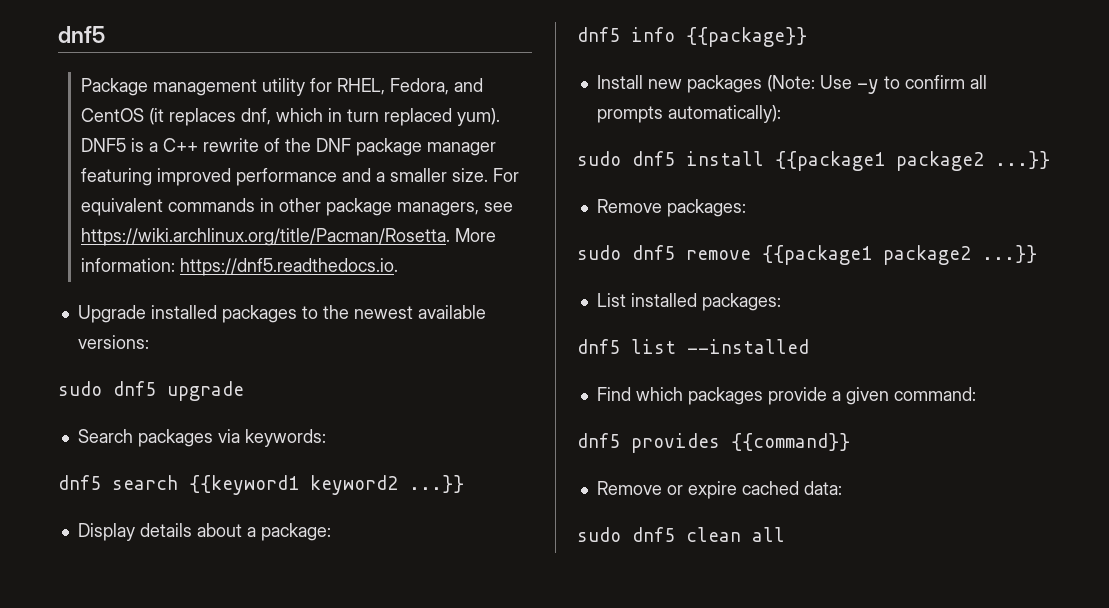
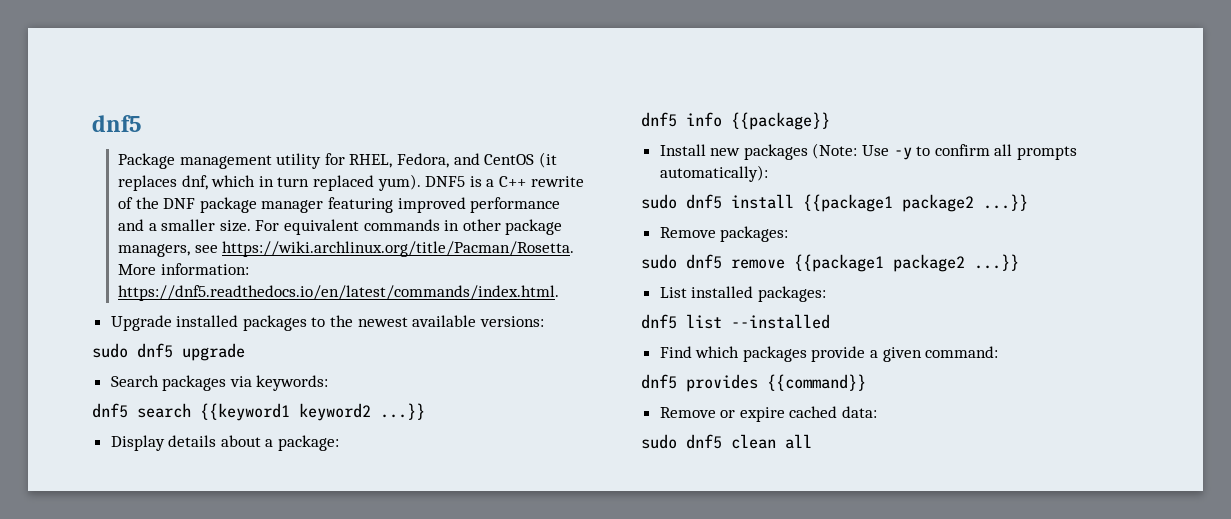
[179,258,398,276] https://dnf5.readthedocs.io. -> [118,285,560,301] https://dnf5.readthedocs.io/en/latest/commands/index.html.

